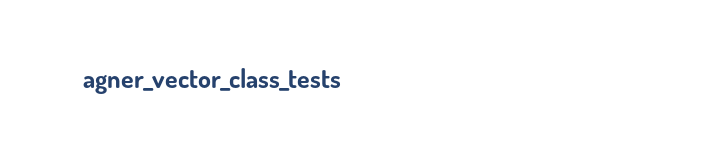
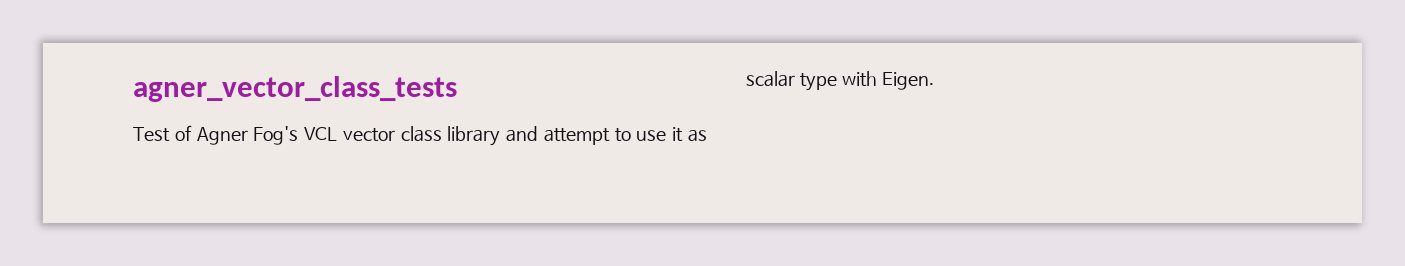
(341, 81) none -> [133,125,708,146] [746,71,934,91] // Test of Agner Fog's VCL vector class library and attempt to use it as scalar type with Eigen.

